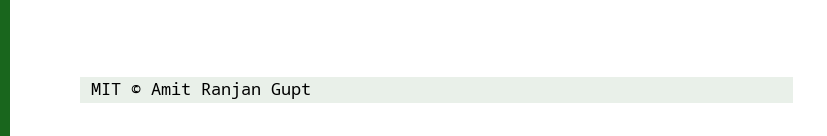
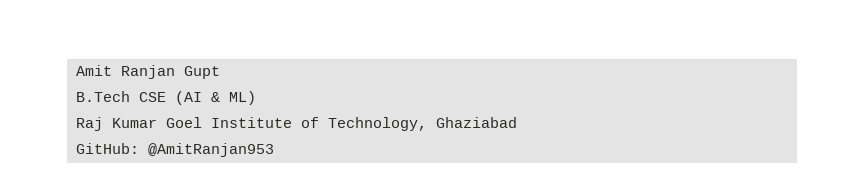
[90,83,141,95] MIT © -> (75, 70) none
(311, 91) none -> [75,91,256,105] [75,117,517,131] [75,143,274,157] // B.Tech CSE (AI & ML) // Raj Kumar Goel Institute of Technology, Ghaziabad // GitHub: @AmitRanjan953

